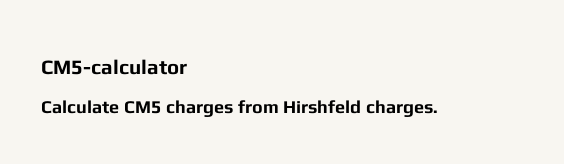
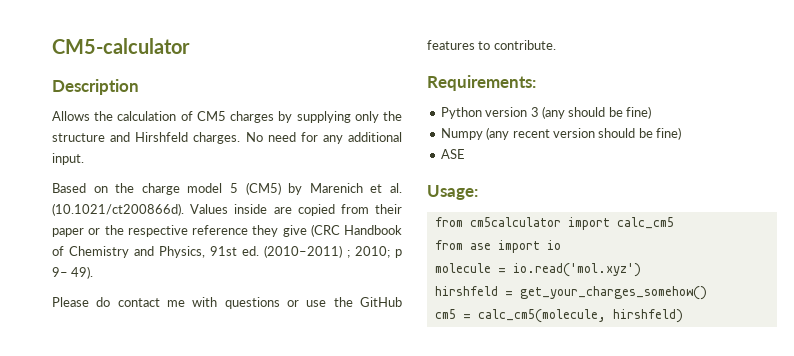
[41,100,439,117] Calculate CM5 charges from Hirshfeld charges. -> [52,79,139,95] [52,111,402,123] [52,132,402,144] [52,153,84,165] [52,182,403,195] [52,203,402,216] [52,224,402,237] [52,245,402,258] [52,266,94,279] [52,297,402,309] [427,40,556,50] [427,75,536,91] [440,106,651,119] [440,127,681,140] [440,149,465,159] [427,185,478,200] [434,217,674,230] [434,240,561,253] [434,263,641,277] [434,286,707,300] [434,309,683,323] Description // Allows the calculation of CM5 charges by supplying only the structure and Hirshfeld charges. No need for any additional input. // Based on the charge model 5 (CM5) by Marenich et al. (10.1021/ct200866d). Values inside are copied from their paper or the respective reference they give (CRC Handbook of Chemistry and Physics, 91st ed. (2010–2011) ; 2010; p 9– 49). // Please do contact me with questions or use the GitHub features to contribute. // Requirements: // Python version 3 (any should be fine) // Numpy (any recent version should be fine) // ASE // Usage: // from cm5calculator import calc_cm5 // from ase import io // molecule = io.read('mol.xyz') // hirshfeld = get_your_charges_somehow() // cm5 = calc_cm5(molecule, hirshfeld)

